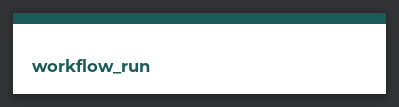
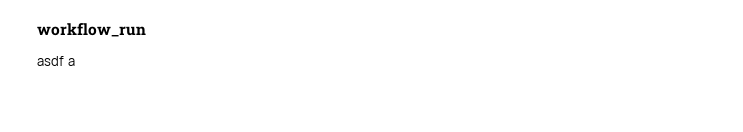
(150, 66) none -> [37,56,75,66] // asdf a

